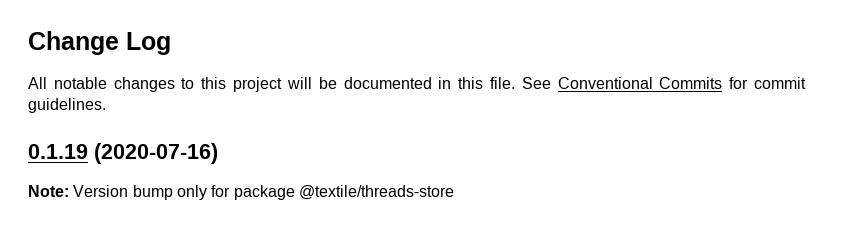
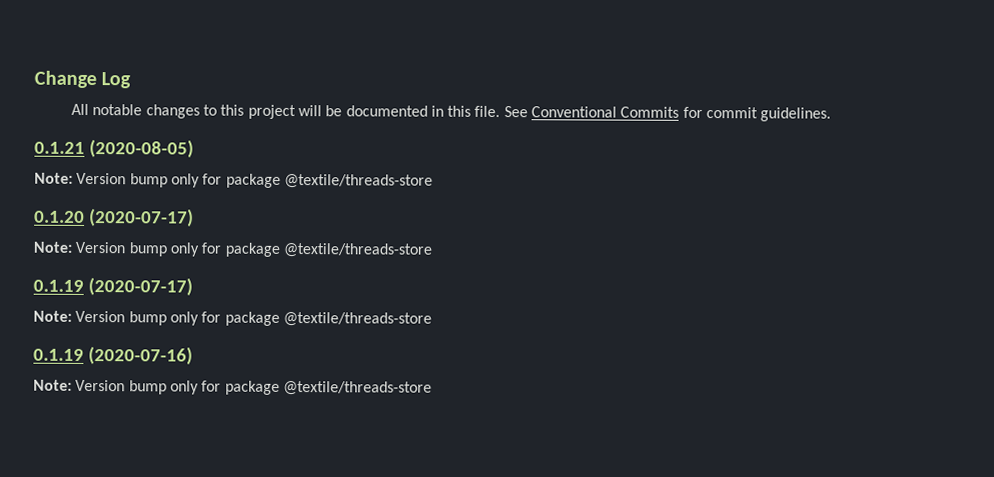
(106, 105) none -> [34,139,194,158] [34,172,433,189] [34,208,194,227] [33,241,432,258] [33,277,193,296] [33,310,432,327] // 0.1.21 (2020-08-05) // Note: Version bump only for package @textile/threads-store // 0.1.20 (2020-07-17) // Note: Version bump only for package @textile/threads-store // 0.1.19 (2020-07-17) // Note: Version bump only for package @textile/threads-store

